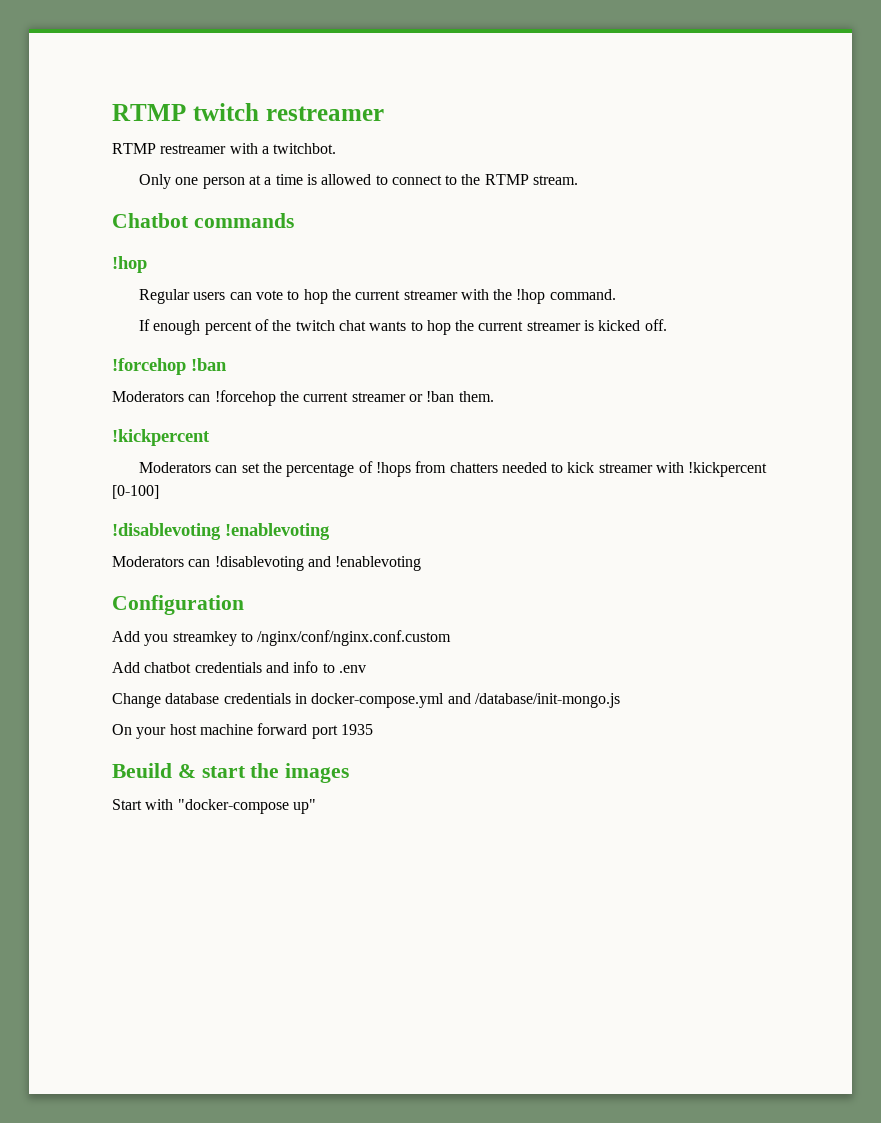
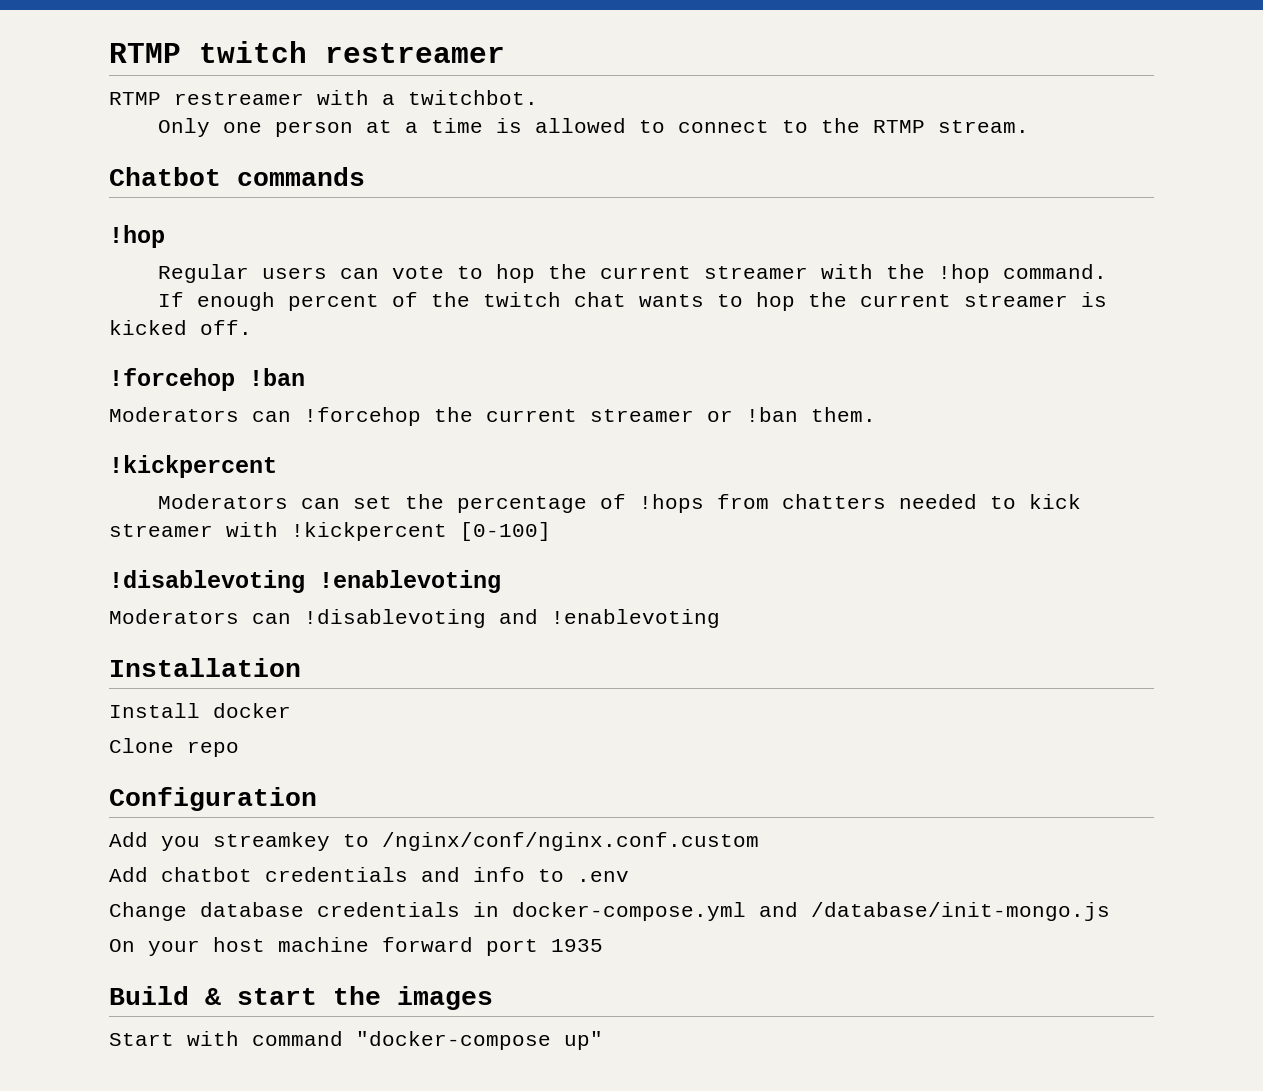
(422, 563) none -> [109,658,301,677] [109,703,291,718] [109,738,239,757] // Installation // Install docker // Clone repo
[112,763,172,778] Beuild -> [109,986,189,1005] Build
(174, 804) none -> [252,1031,343,1046] command

